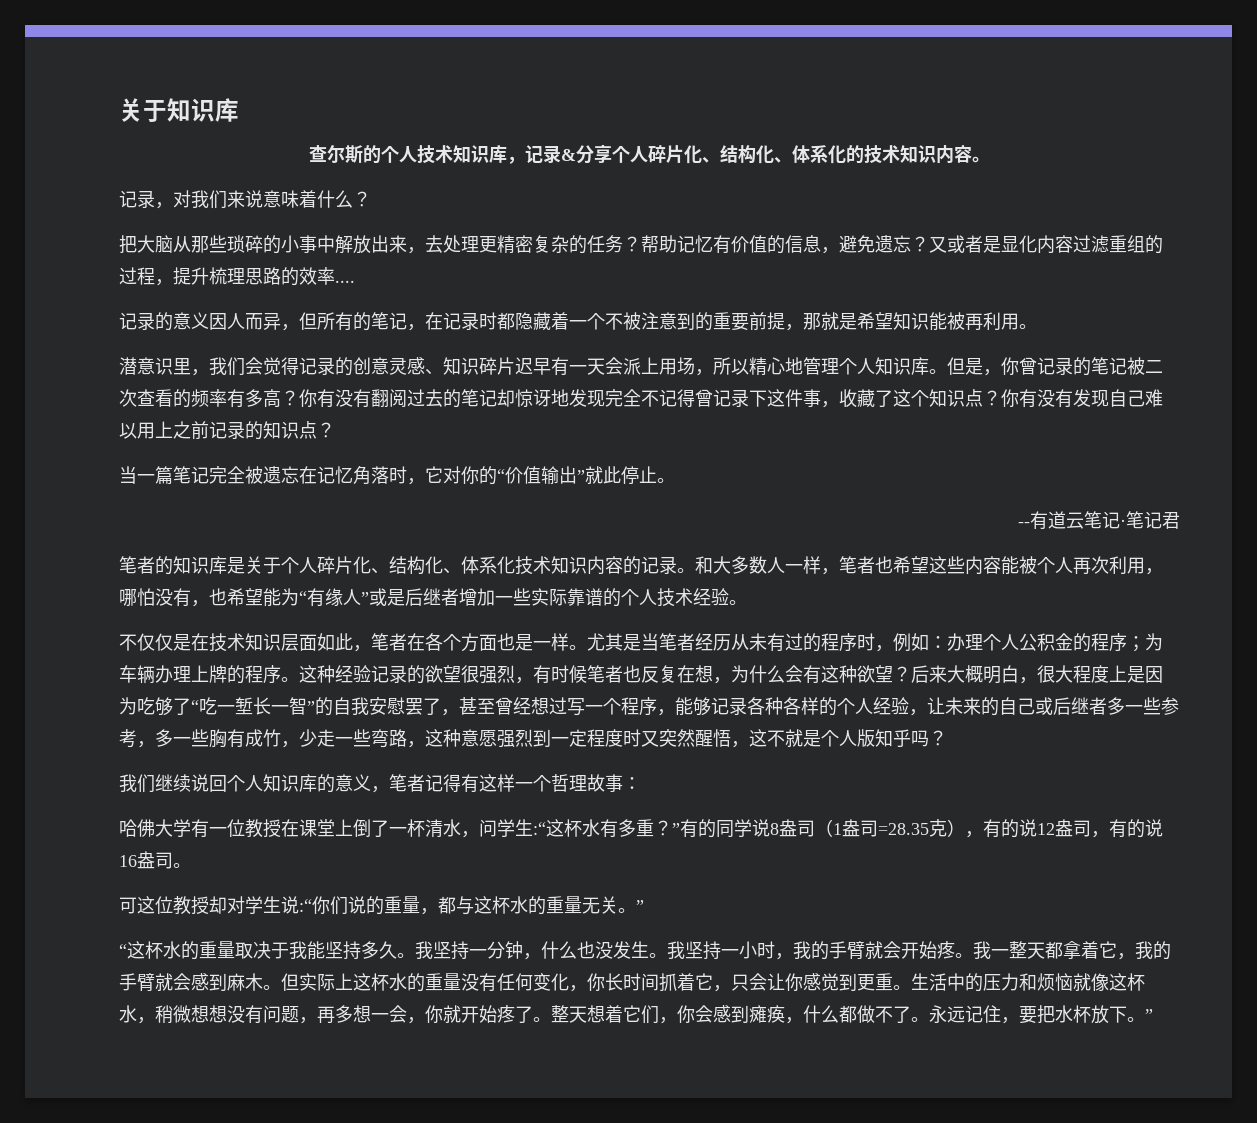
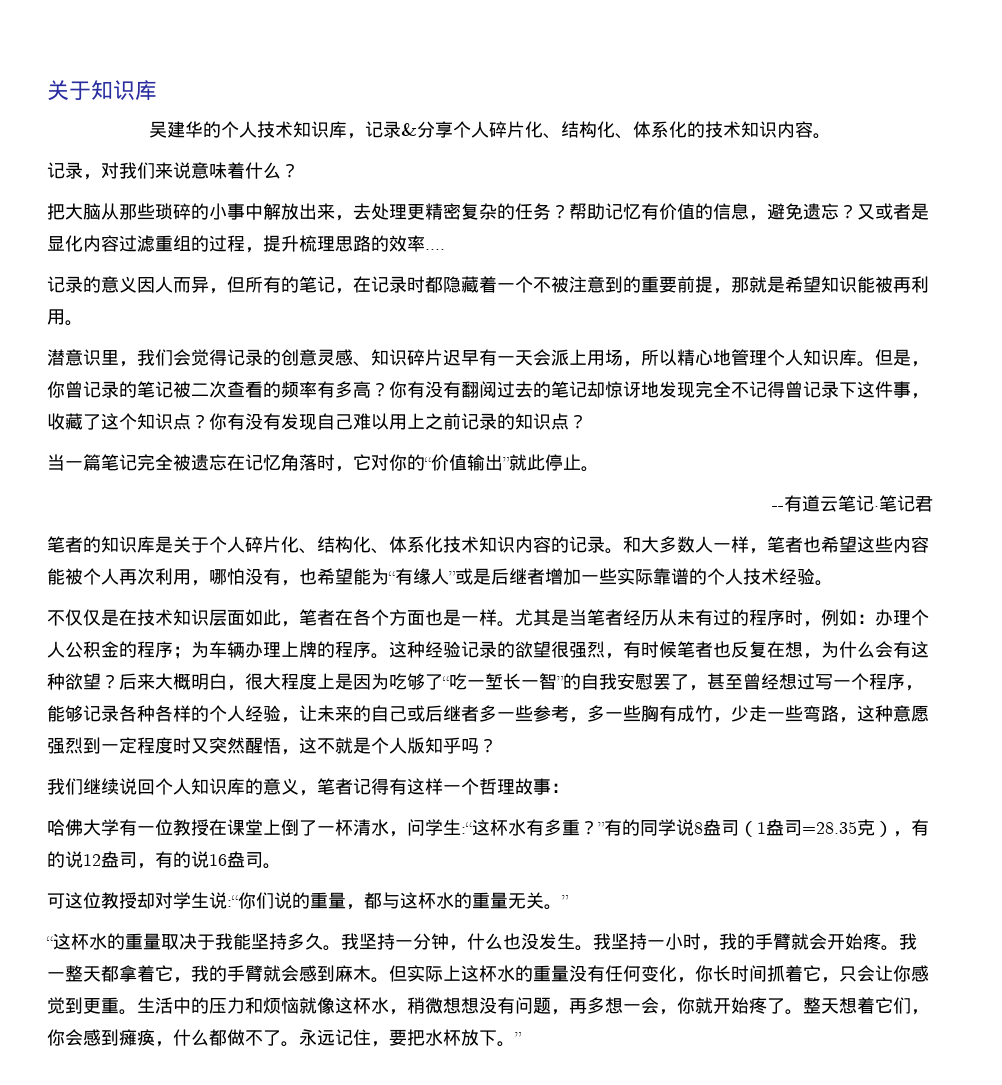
[309,145,363,163] 查尔斯 -> [149,121,203,138] 吴建华

